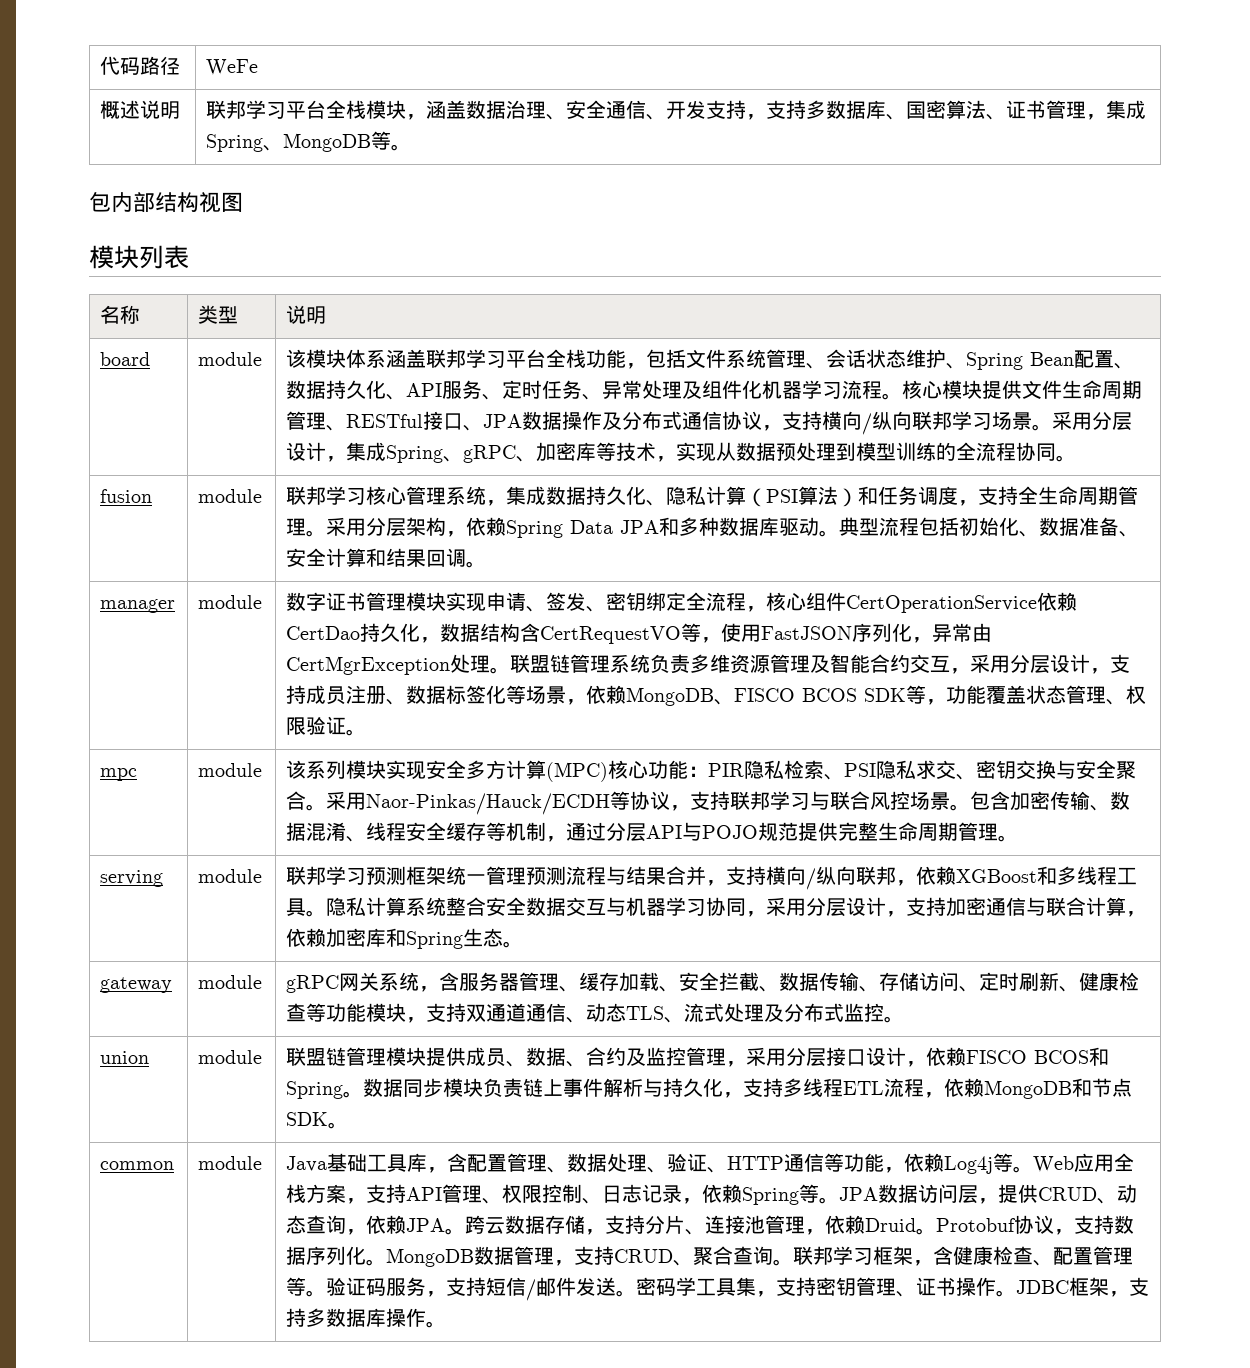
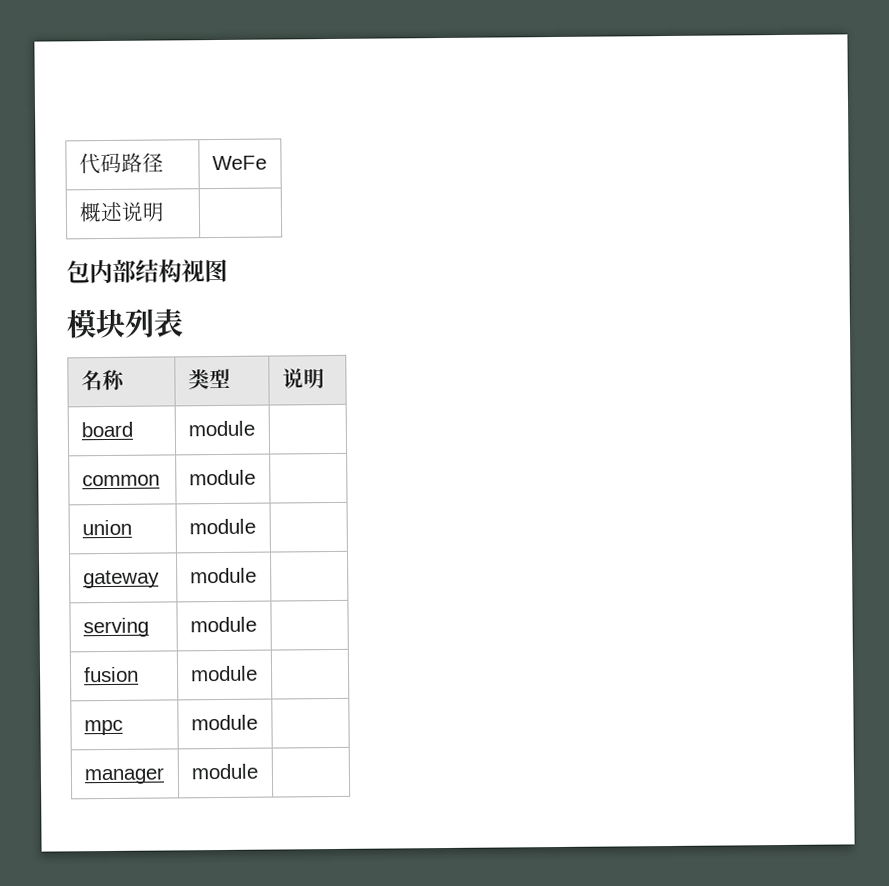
[206,100,1147,120] [206,131,412,152] 联邦学习平台全栈模块，涵盖数据治理、安全通信、开发支持，支持多数据库、国密算法、证书管理，集成Spring、MongoDB等。 -> (165, 212) none
[286,349,1135,370] [286,380,1143,400] [286,411,1133,435] [286,442,1077,463] [100,489,153,503] [198,489,263,503] [286,486,1139,507] [286,517,1140,538] [286,548,487,568] [100,599,176,613] [198,595,263,609] [286,592,1078,613] [286,623,993,644] [286,654,1131,675] [286,685,1147,706] [286,716,367,736] [100,768,138,781] [198,763,263,777] [286,760,1137,782] [286,791,1131,815] [286,822,1019,842] [100,870,164,887] [198,869,263,883] [286,866,1138,890] [286,897,1147,917] [286,928,524,949] [100,977,173,993] [198,975,263,989] [286,972,1140,993] [286,1003,905,1023] [100,1051,150,1064] [198,1050,263,1064] [286,1047,1110,1067] [286,1078,1133,1099] [286,1112,349,1129] [100,1161,175,1170] [198,1156,263,1170] [286,1153,1135,1174] [286,1184,1138,1205] [286,1215,1135,1235] [286,1246,1134,1267] [286,1277,1150,1301] [286,1308,447,1328] 该模块体系涵盖联邦学习平台全栈功能，包括文件系统管理、会话状态维护、Spring Bean配置、数据持久化、API服务、定时任务、异常处理及组件化机器学习流程。核心模块提供文件生命周期管理、RESTful接口、JPA数据操作及分布式通信协议，支持横向/纵向联邦学习场景。采用分层设计，集成Spring、gRPC、加密库等技术，实现从数据预处理到模型训练的全流程协同。 // fusion | module | 联邦学习核心管理系统，集成数据持久化、隐私计算（PSI算法）和任务调度，支持全生命周期管理。采用分层架构，依赖Spring Data JPA和多种数据库驱动。典型流程包括初始化、数据准备、安全计算和结果回调。 // manager | module | 数字证书管理模块实现申请、签发、密钥绑定全流程，核心组件CertOperationService依赖CertDao持久化，数据结构含CertRequestVO等，使用FastJSON序列化，异常由CertMgrException处理。联盟链管理系统负责多维资源管理及智能合约交互，采用分层设计，支持成员注册、数据标签化等场景，依赖MongoDB、FISCO BCOS SDK等，功能覆盖状态管理、权限验证。 // mpc | module | 该系列模块实现安全多方计算(MPC)核心功能：PIR隐私检索、PSI隐私求交、密钥交换与安全聚合。采用Naor-Pinkas/Hauck/ECDH等协议，支持联邦学习与联合风控场景。包含加密传输、数据混淆、线程安全缓存等机制，通过分层API与POJO规范提供完整生命周期管理。 // serving | module | 联邦学习预测框架统一管理预测流程与结果合并，支持横向/纵向联邦，依赖XGBoost和多线程工具。隐私计算系统整合安全数据交互与机器学习协同，采用分层设计，支持加密通信与联合计算，依赖加密库和Spring生态。 // gateway | module | gRPC网关系统，含服务器管理、缓存加载、安全拦截、数据传输、存储访问、定时刷新、健康检查等功能模块，支持双通道通信、动态TLS、流式处理及分布式监控。 // union | module | 联盟链管理模块提供成员、数据、合约及监控管理，采用分层接口设计，依赖FISCO BCOS和Spring。数据同步模块负责链上事件解析与持久化，支持多线程ETL流程，依赖MongoDB和节点SDK。 // common | module | Java基础工具库，含配置管理、数据处理、验证、HTTP通信等功能，依赖Log4j等。Web应用全栈方案，支持API管理、权限控制、日志记录，依赖Spring等。JPA数据访问层，提供CRUD、动态查询，依赖JPA。跨云数据存储，支持分片、连接池管理，依赖Druid。Protobuf协议，支持数据序列化。MongoDB数据管理，支持CRUD、聚合查询。联邦学习框架，含健康检查、配置管理等。验证码服务，支持短信/邮件发送。密码学工具集，支持密钥管理、证书操作。JDBC框架，支持多数据库操作。 -> [81,474,160,487] [188,469,256,486] [81,519,132,536] [188,518,256,535] [82,569,160,589] [189,567,257,584] [82,617,149,638] [189,616,257,633] [82,666,139,683] [189,665,258,682] [83,719,123,736] [190,714,258,731] [83,767,165,785] [190,763,258,780] // common | module | // union | module | // gateway | module | // serving | module | // fusion | module | // mpc | module | // manager | module |

